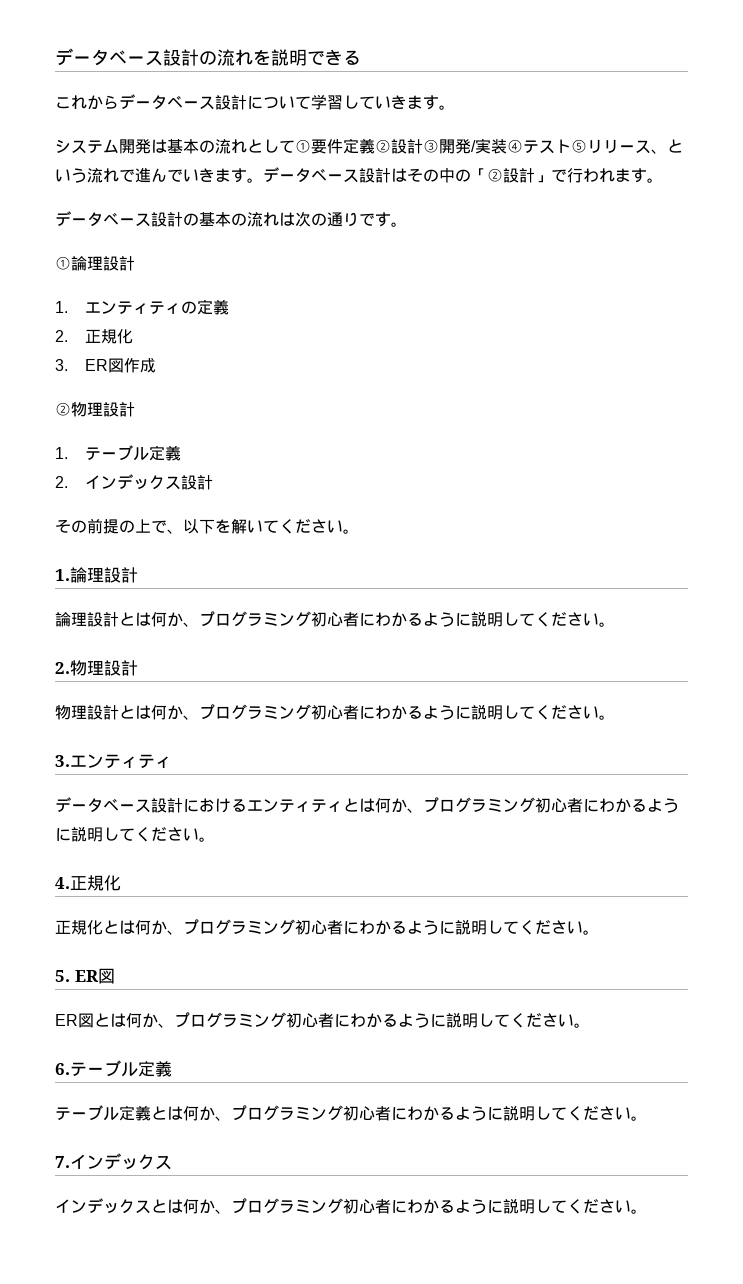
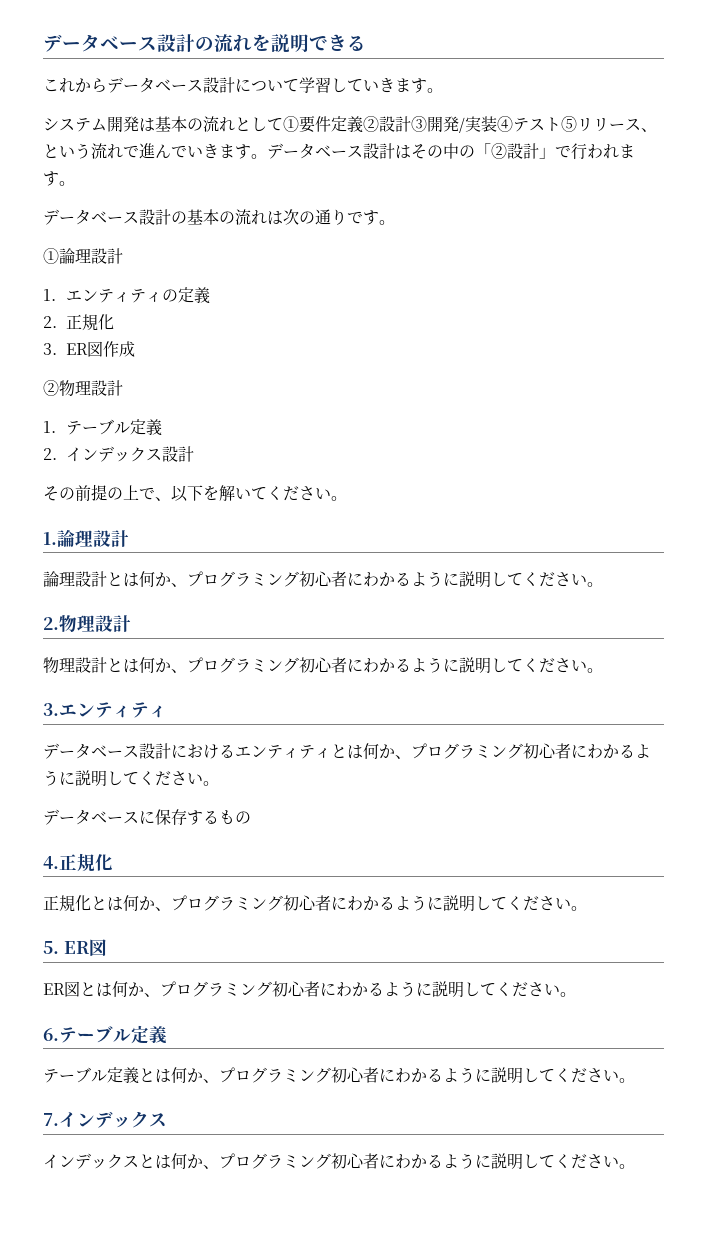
(215, 839) none -> [43,809,251,825] // データベースに保存するもの

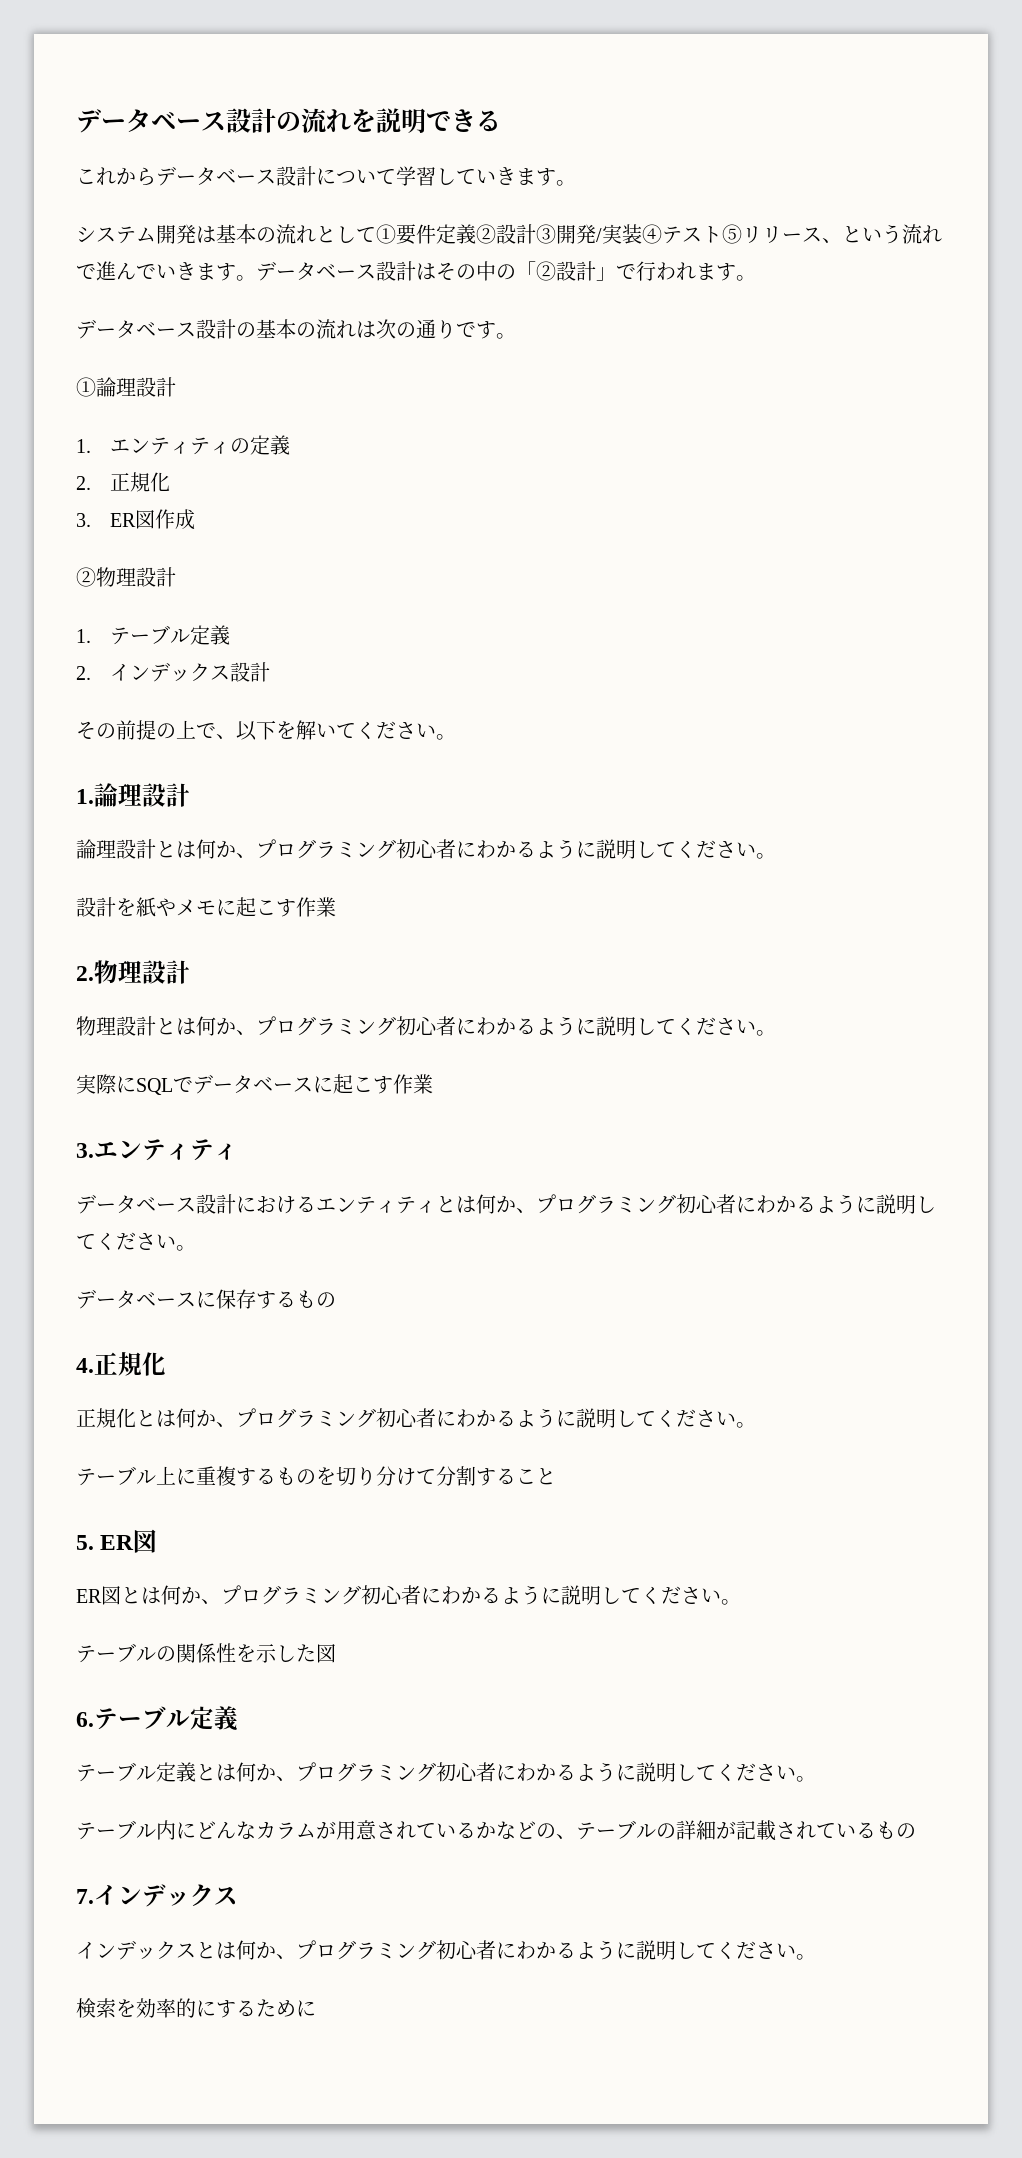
(603, 584) none -> [76,897,336,917] // 設計を紙やメモに起こす作業
(603, 670) none -> [76,1074,433,1095] // 実際にSQLでデータベースに起こす作業
(587, 908) none -> [76,1466,556,1486] // テーブル上に重複するものを切り分けて分割すること
(576, 994) none -> [76,1643,336,1663] // テーブルの関係性を示した図
(635, 1080) none -> [76,1820,916,1841] // テーブル内にどんなカラムが用意されているかなどの、テーブルの詳細が記載されているもの
(635, 1166) none -> [76,1998,316,2018] // 検索を効率的にするために

